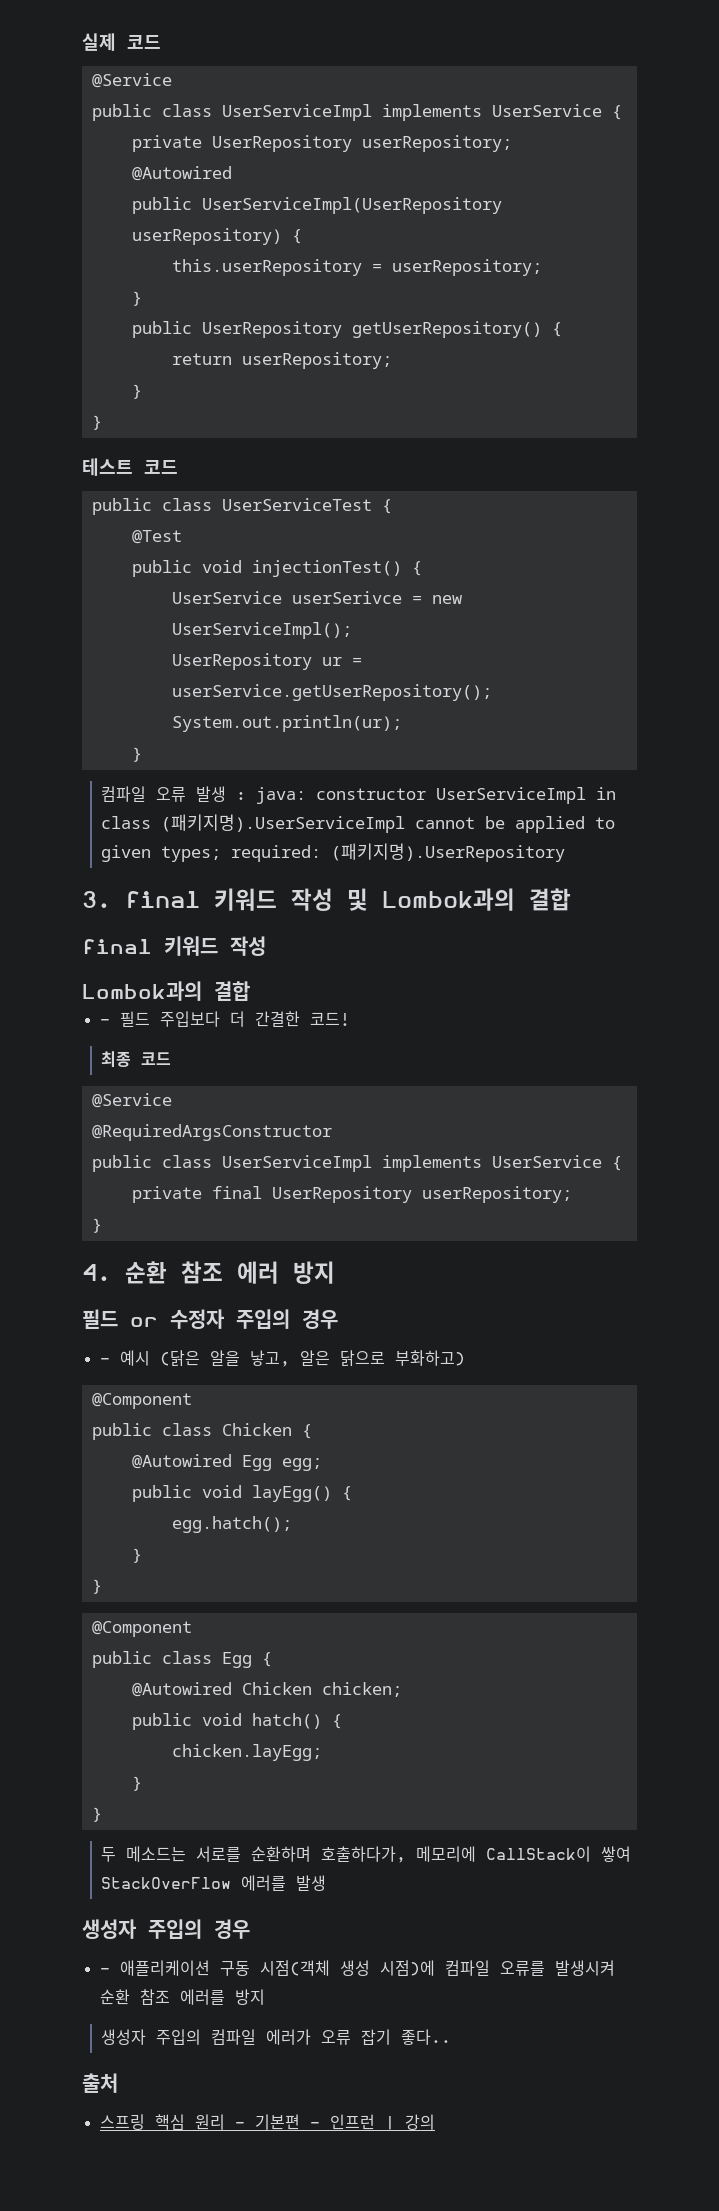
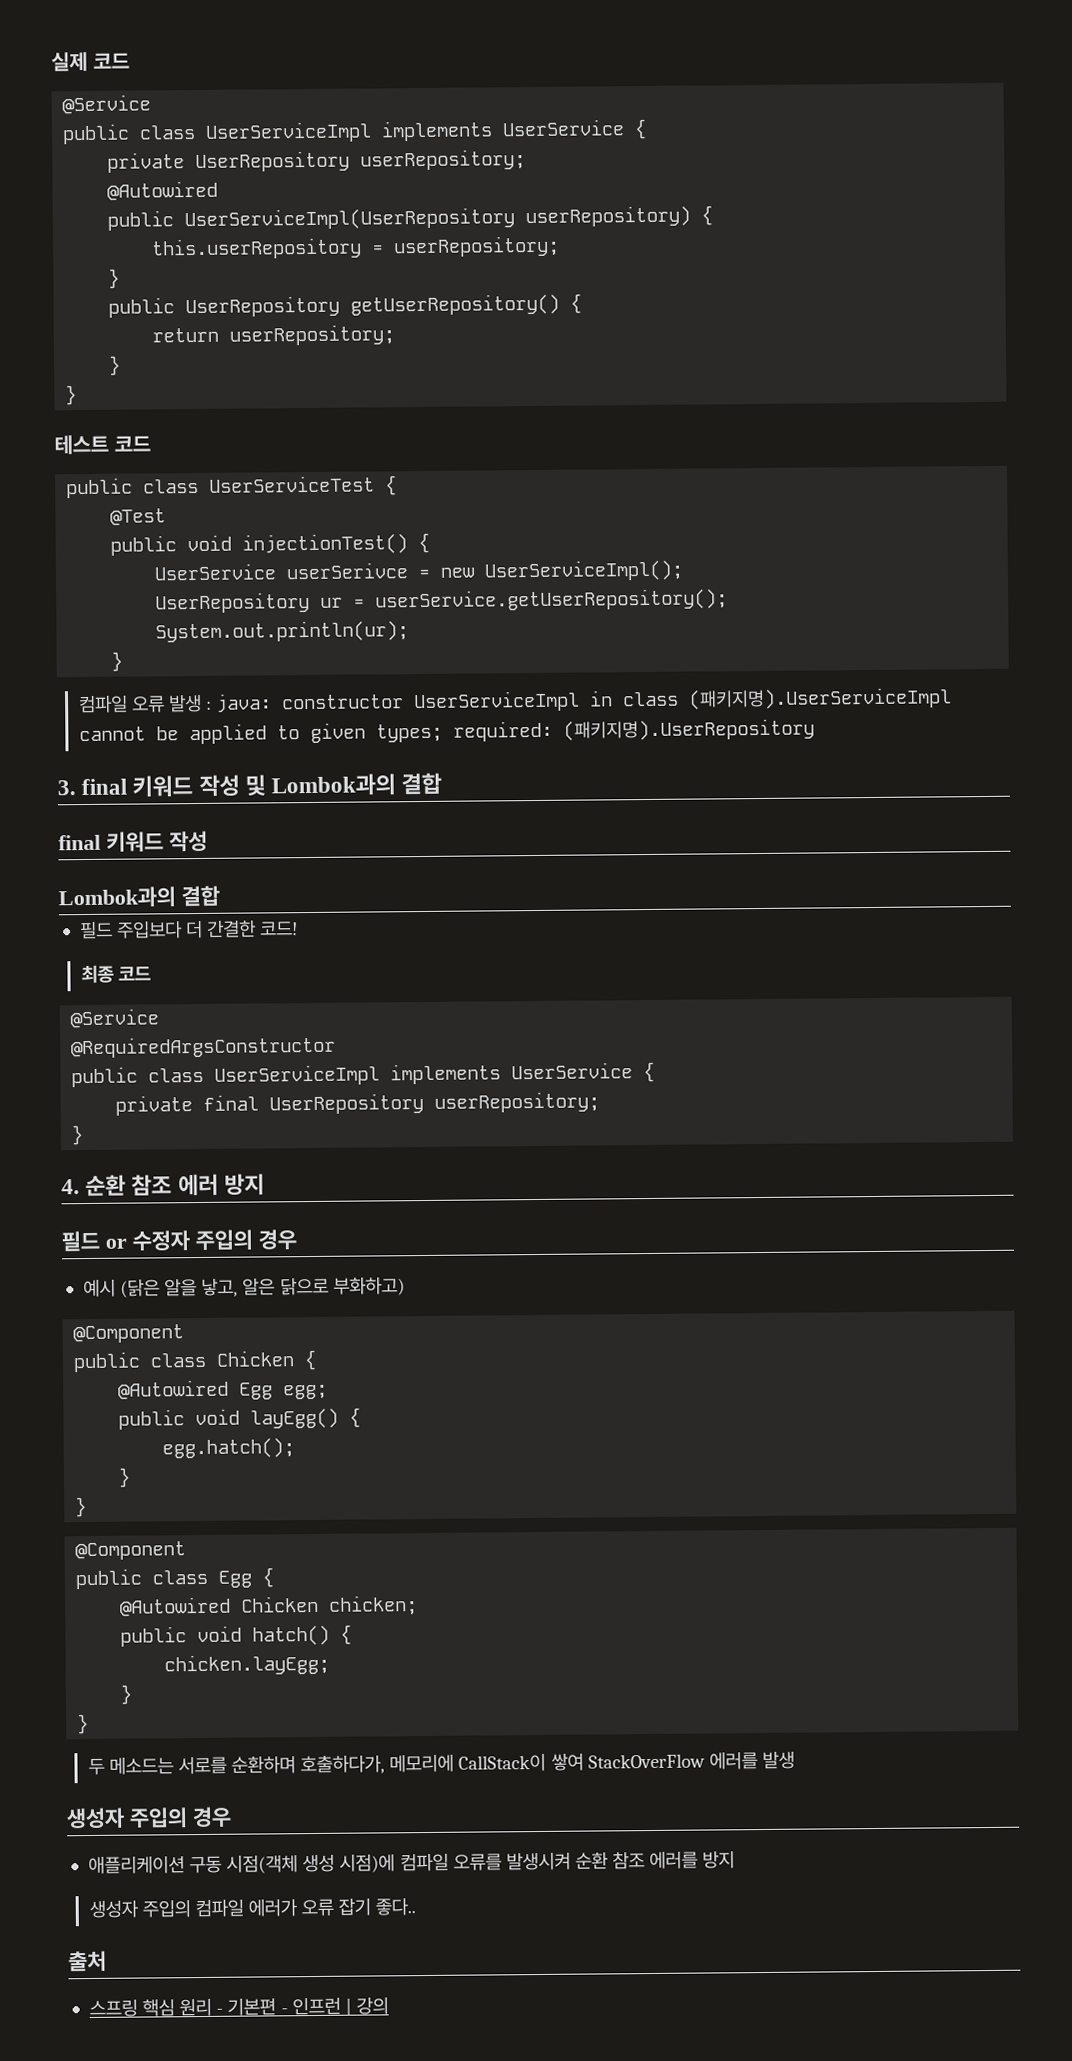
[99,1019,110,1025] - -> (220, 896) none
[99,1358,110,1364] - -> (297, 1239) none
[99,1968,110,1974] - -> (232, 1817) none

